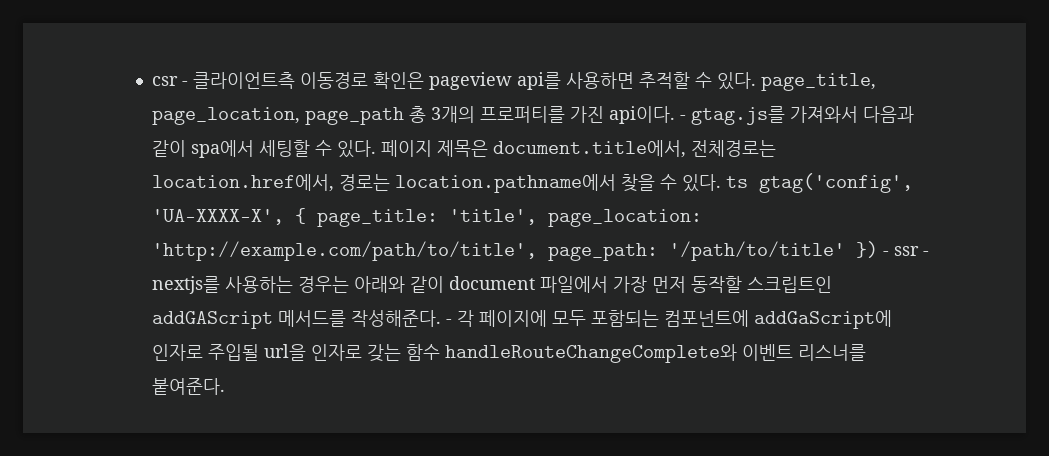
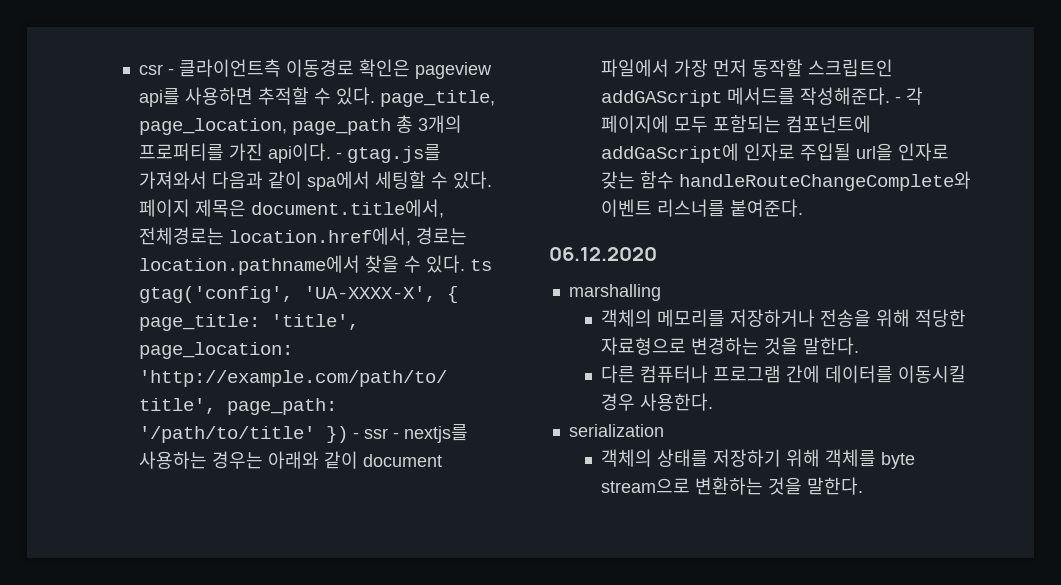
(226, 386) none -> [549,247,657,261] [568,284,661,301] [600,309,966,327] [600,337,859,355] [600,365,966,383] [600,393,713,411] [568,424,664,437] [600,449,915,469] [600,477,863,495] // 06.12.2020 // marshalling // 객체의 메모리를 저장하거나 전송을 위해 적당한 자료형으로 변경하는 것을 말한다. // 다른 컴퓨터나 프로그램 간에 데이터를 이동시킬 경우 사용한다. // serialization // 객체의 상태를 저장하기 위해 객체를 byte stream으로 변환하는 것을 말한다.

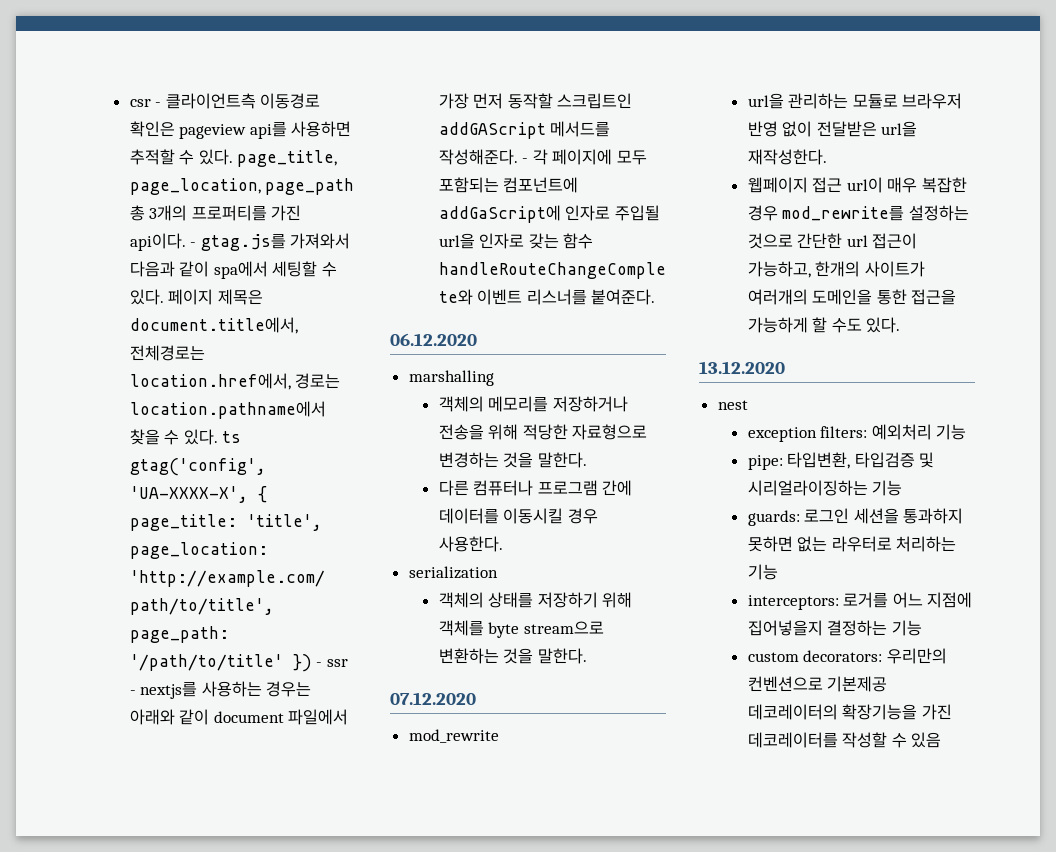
(863, 486) none -> [390,692,476,705] [408,729,499,743] [747,93,963,109] [747,121,918,137] [747,149,827,165] [747,177,968,193] [747,205,969,221] [747,233,918,249] [747,261,925,278] [747,289,957,305] [747,317,901,333] [699,361,785,374] [717,400,748,410] [747,424,967,442] [747,452,935,470] [747,480,903,496] [747,508,964,526] [747,536,957,552] [747,564,778,580] [747,592,973,610] [747,620,922,636] [747,648,947,664] [747,676,888,692] [747,704,952,720] [747,732,942,748] // 07.12.2020 // mod_rewrite // url을 관리하는 모듈로 브라우저 반영 없이 전달받은 url을 재작성한다. // 웹페이지 접근 url이 매우 복잡한 경우 mod_rewrite를 설정하는 것으로 간단한 url 접근이 가능하고, 한개의 사이트가 여러개의 도메인을 통한 접근을 가능하게 할 수도 있다. // 13.12.2020 // nest // exception filters: 예외처리 기능 // pipe: 타입변환, 타입검증 및 시리얼라이징하는 기능 // guards: 로그인 세션을 통과하지 못하면 없는 라우터로 처리하는 기능 // interceptors: 로거를 어느 지점에 집어넣을지 결정하는 기능 // custom decorators: 우리만의 컨벤션으로 기본제공 데코레이터의 확장기능을 가진 데코레이터를 작성할 수 있음

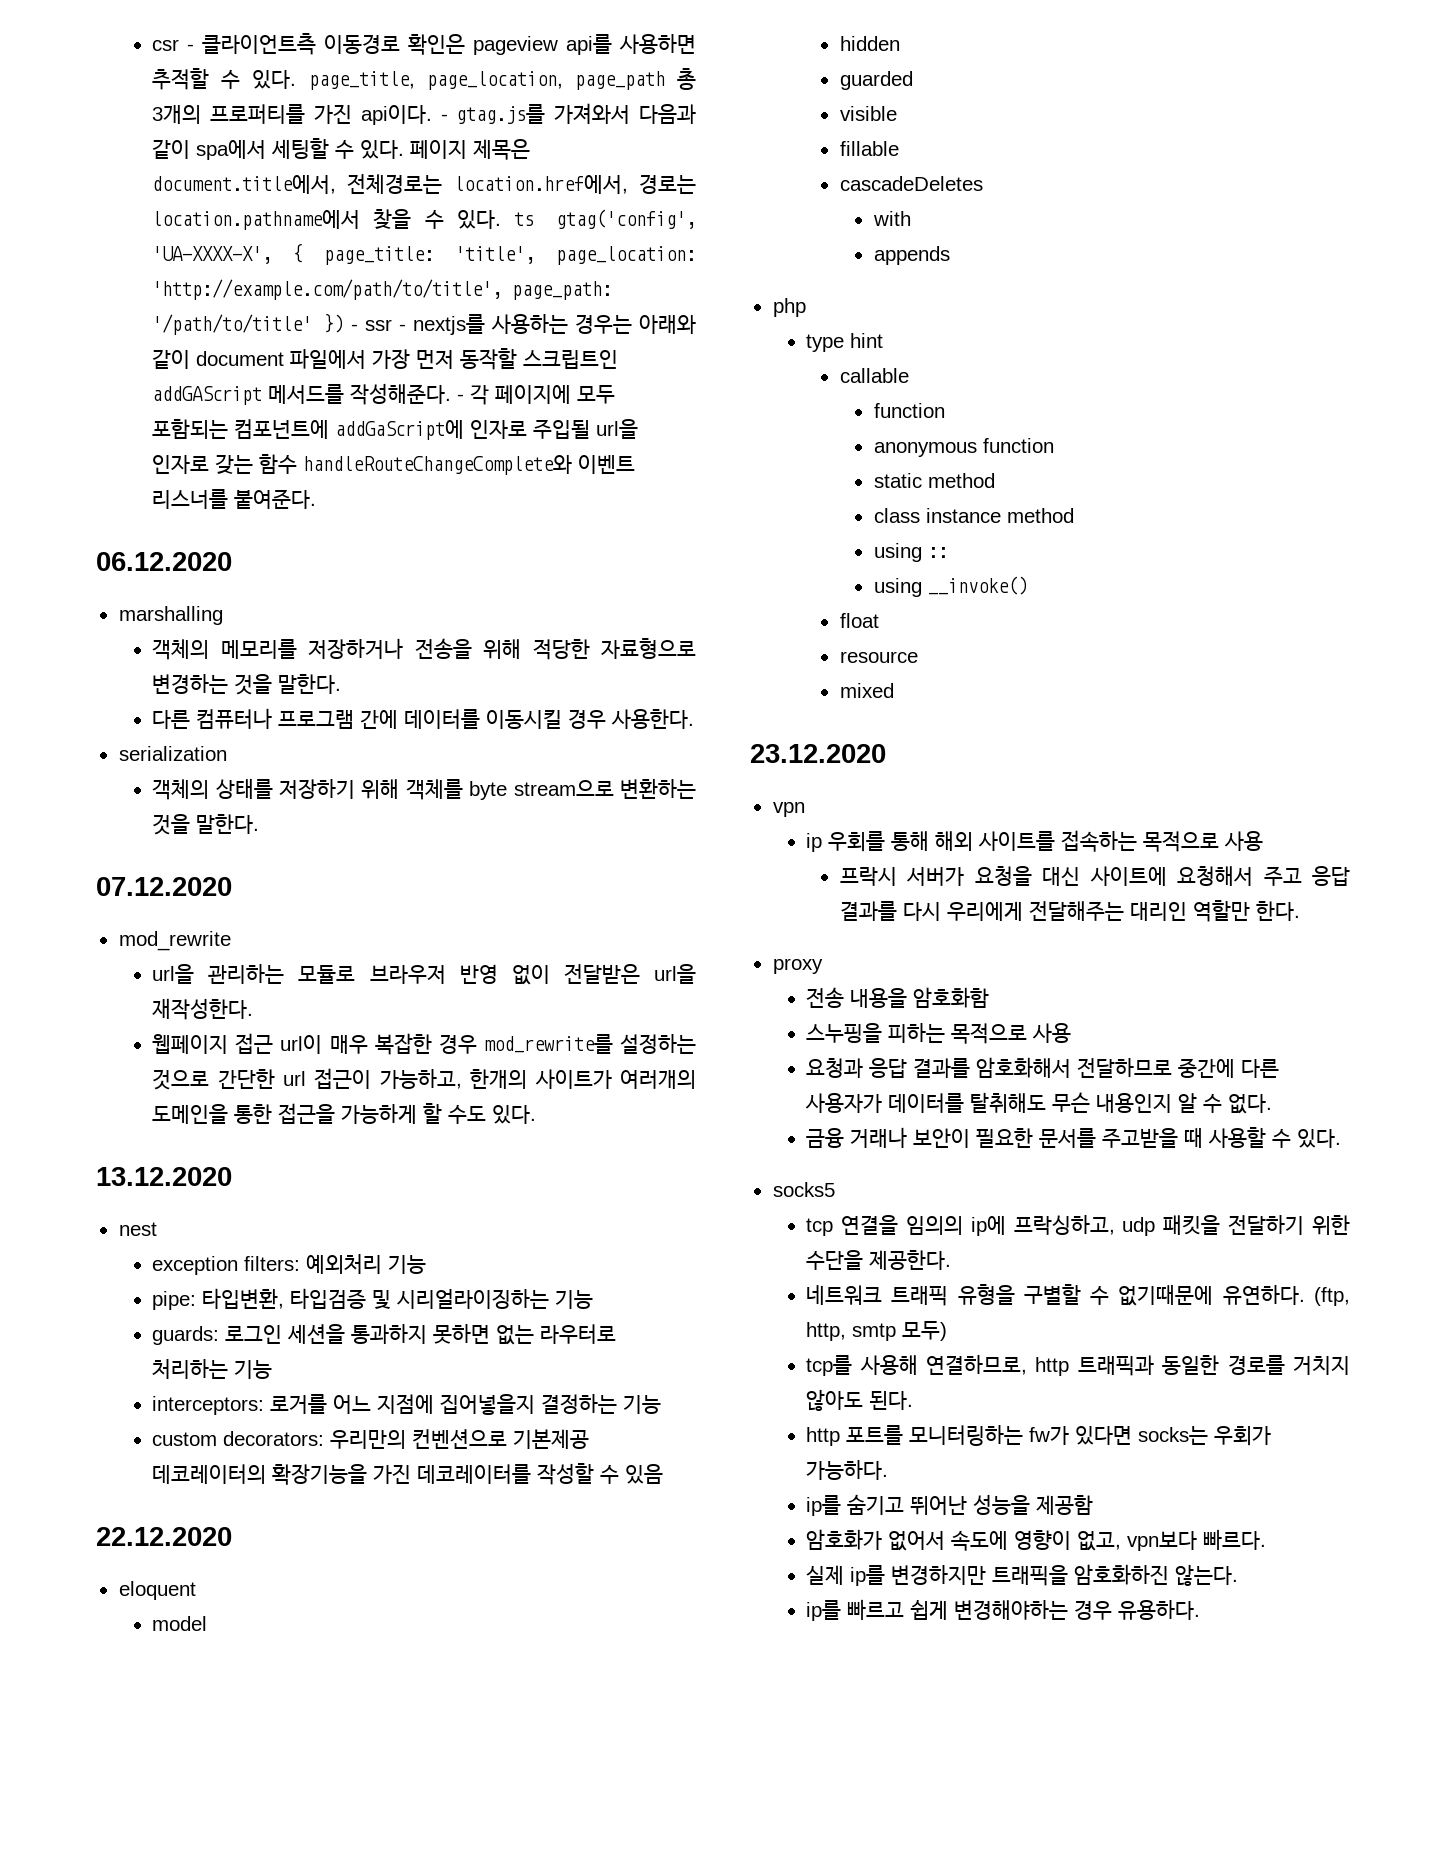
(942, 740) none -> [96,1527,232,1546] [118,1581,196,1600] [152,1616,208,1631] [839,36,900,51] [839,71,913,90] [839,106,897,121] [839,141,899,156] [839,176,983,191] [872,211,911,226] [873,246,950,265] [772,298,806,317] [806,333,884,352] [839,368,909,383] [873,403,945,418] [873,438,1054,457] [873,473,995,488] [873,508,1074,523] [873,543,948,562] [873,576,1028,597] [839,613,879,628] [839,651,918,663] [839,683,894,698] [750,744,886,763] [772,802,805,817] [806,830,1264,852] [839,866,1350,886] [839,900,1300,922] [772,958,823,974] [806,987,990,1008] [806,1023,1072,1044] [806,1057,1280,1078] [805,1092,1273,1114] [806,1127,1342,1148] [772,1182,835,1197] [806,1215,1350,1236] [806,1250,952,1270] [806,1284,1350,1306] [806,1321,948,1341] [806,1355,1350,1376] [806,1389,914,1411] [806,1425,1272,1446] [806,1460,889,1480] [806,1494,1094,1516] [806,1529,1267,1551] [806,1564,1239,1586] [806,1599,1201,1621] // 22.12.2020 // eloquent // model // hidden // guarded // visible // fillable // cascadeDeletes // with // appends // php // type hint // callable // function // anonymous function // static method // class instance method // using :: // using __invoke() // float // resource // mixed // 23.12.2020 // vpn // ip 우회를 통해 해외 사이트를 접속하는 목적으로 사용 // 프락시 서버가 요청을 대신 사이트에 요청해서 주고 응답 결과를 다시 우리에게 전달해주는 대리인 역할만 한다. // proxy // 전송 내용을 암호화함 // 스누핑을 피하는 목적으로 사용 // 요청과 응답 결과를 암호화해서 전달하므로 중간에 다른 사용자가 데이터를 탈취해도 무슨 내용인지 알 수 없다. // 금융 거래나 보안이 필요한 문서를 주고받을 때 사용할 수 있다. // socks5 // tcp 연결을 임의의 ip에 프락싱하고, udp 패킷을 전달하기 위한 수단을 제공한다. // 네트워크 트래픽 유형을 구별할 수 없기때문에 유연하다. (ftp, http, smtp 모두) // tcp를 사용해 연결하므로, http 트래픽과 동일한 경로를 거치지 않아도 된다. // http 포트를 모니터링하는 fw가 있다면 socks는 우회가 가능하다. // ip를 숨기고 뛰어난 성능을 제공함 // 암호화가 없어서 속도에 영향이 없고, vpn보다 빠르다. // 실제 ip를 변경하지만 트래픽을 암호화하진 않는다. // ip를 빠르고 쉽게 변경해야하는 경우 유용하다.

